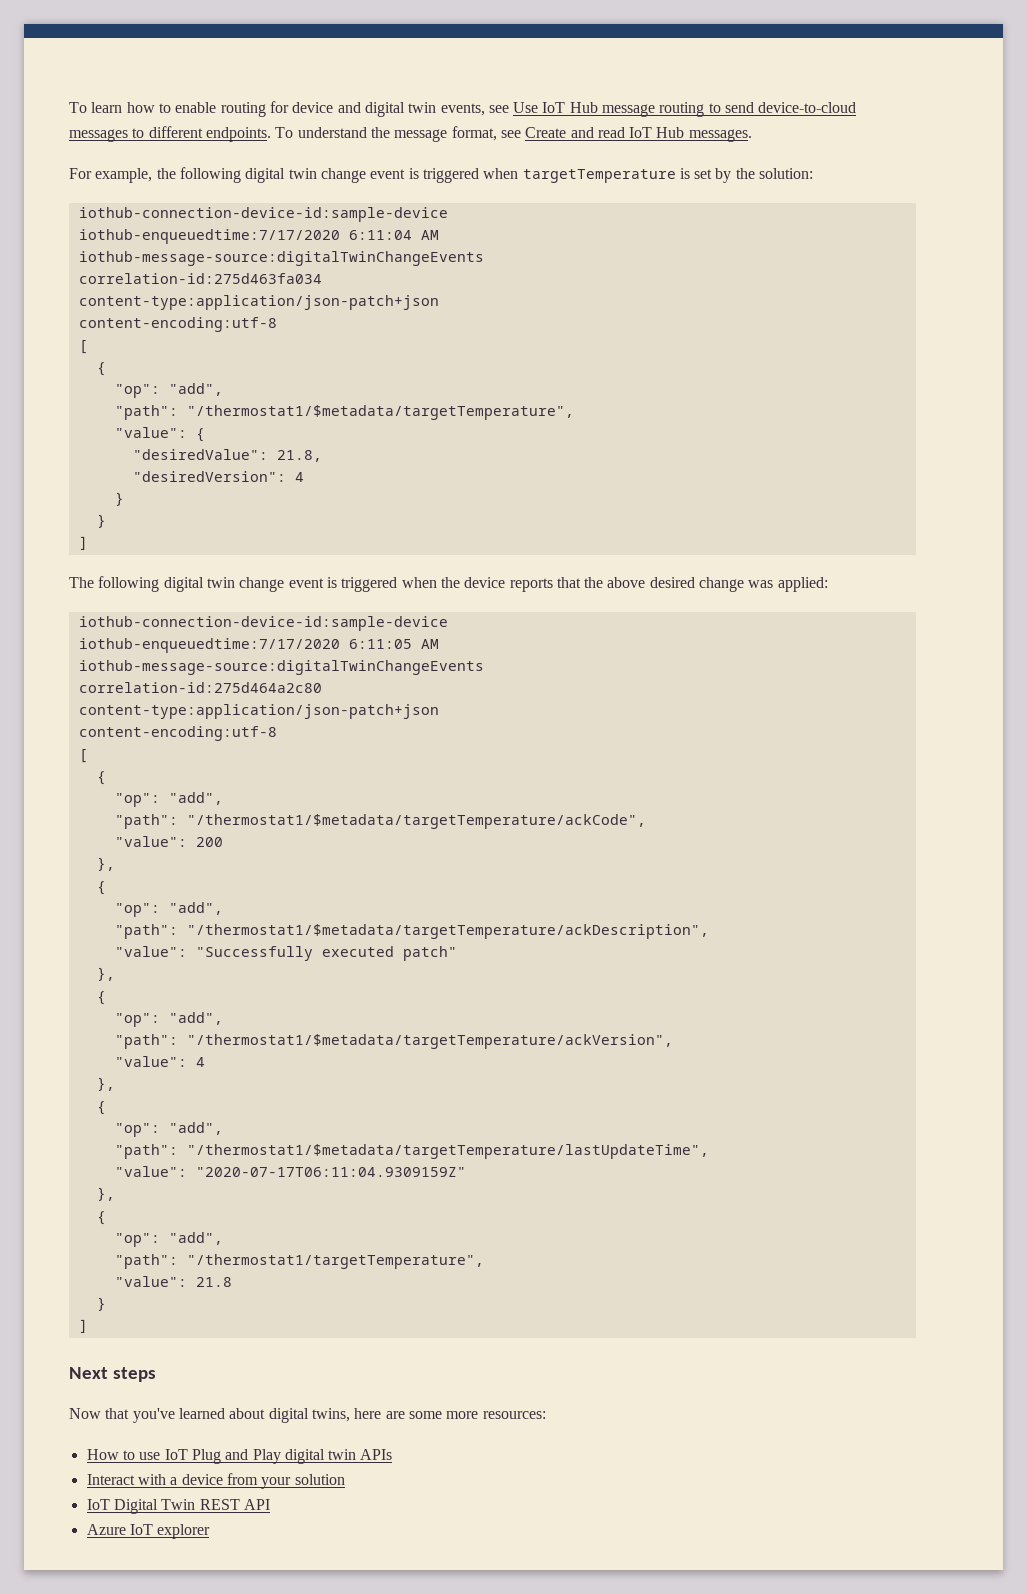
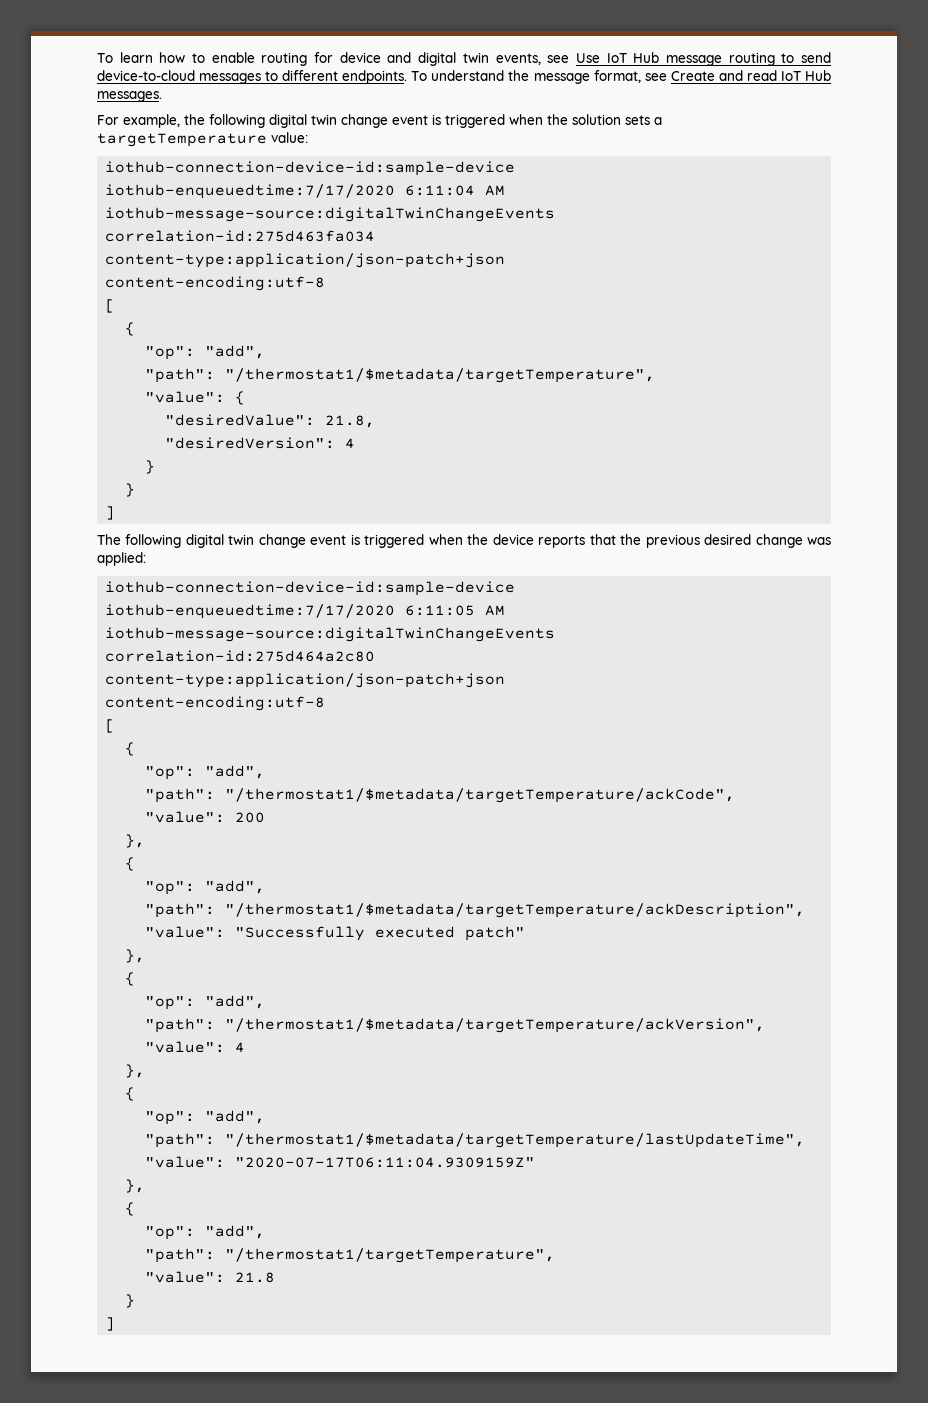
[522,168,814,183] targetTemperature is set by the solution: -> [547,114,662,125] [97,132,308,147] the solution sets a targetTemperature value:
[607,577,646,588] above -> [645,534,700,548] previous
[69,1367,156,1382] [69,1408,546,1423] [86,1449,393,1464] [86,1473,345,1489] [86,1499,270,1514] [86,1524,211,1539] // Next steps // Now that you've learned about digital twins, here are some more resources: // How to use IoT Plug and Play digital twin APIs // Interact with a device from your solution // IoT Digital Twin REST API // Azure IoT explorer -> (116, 1324) none

